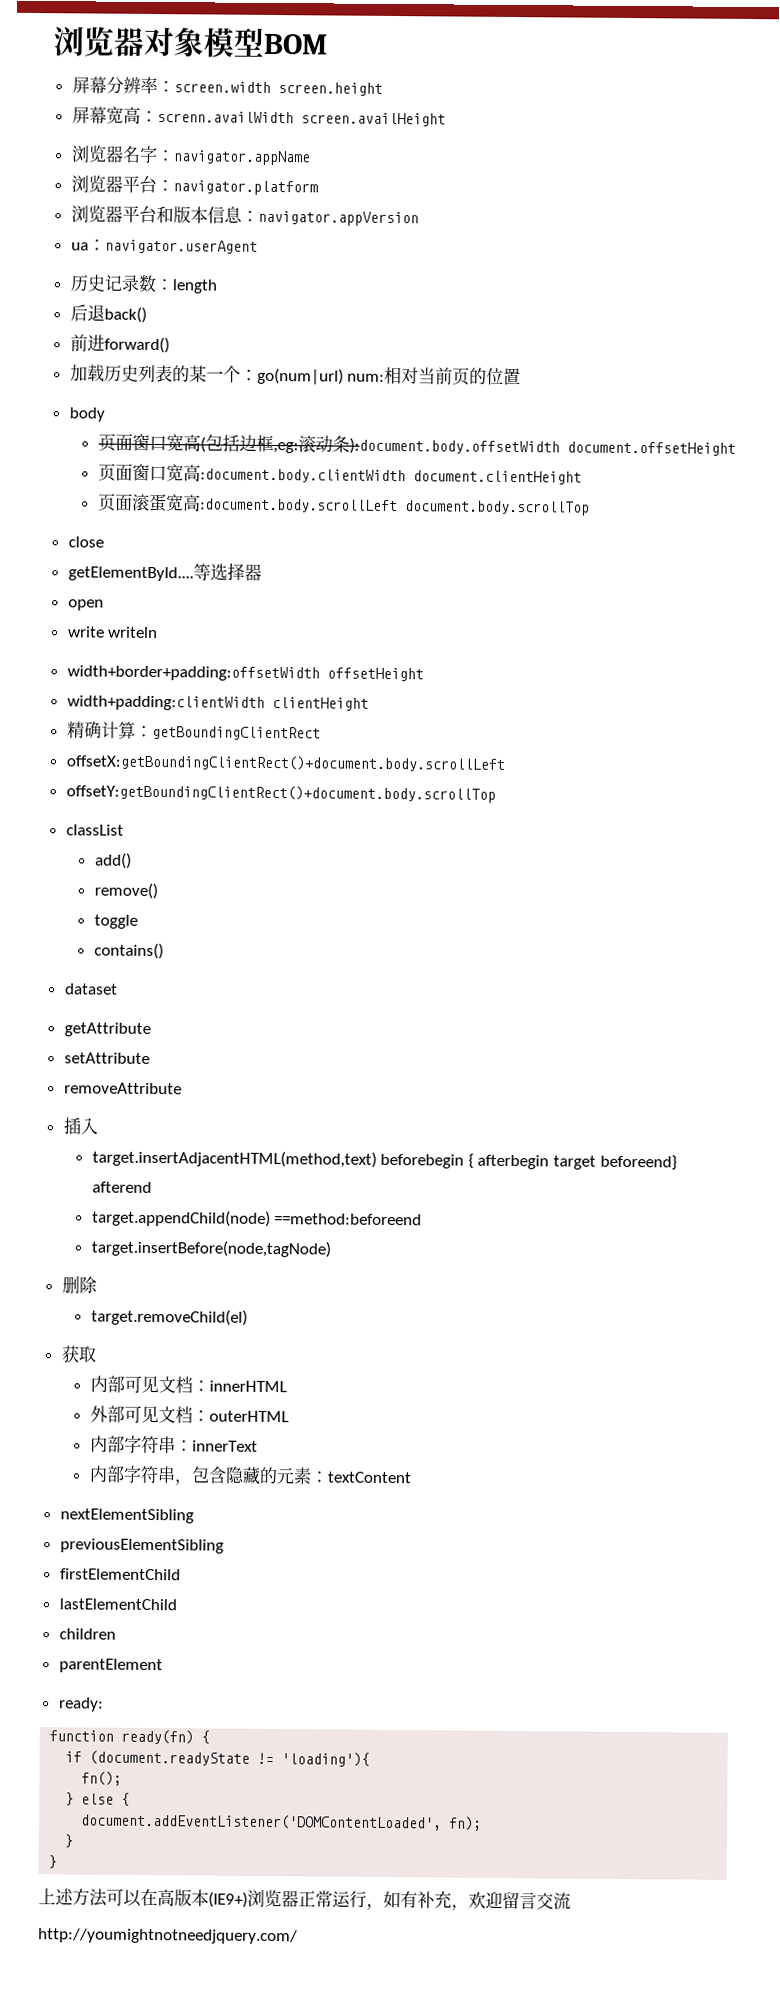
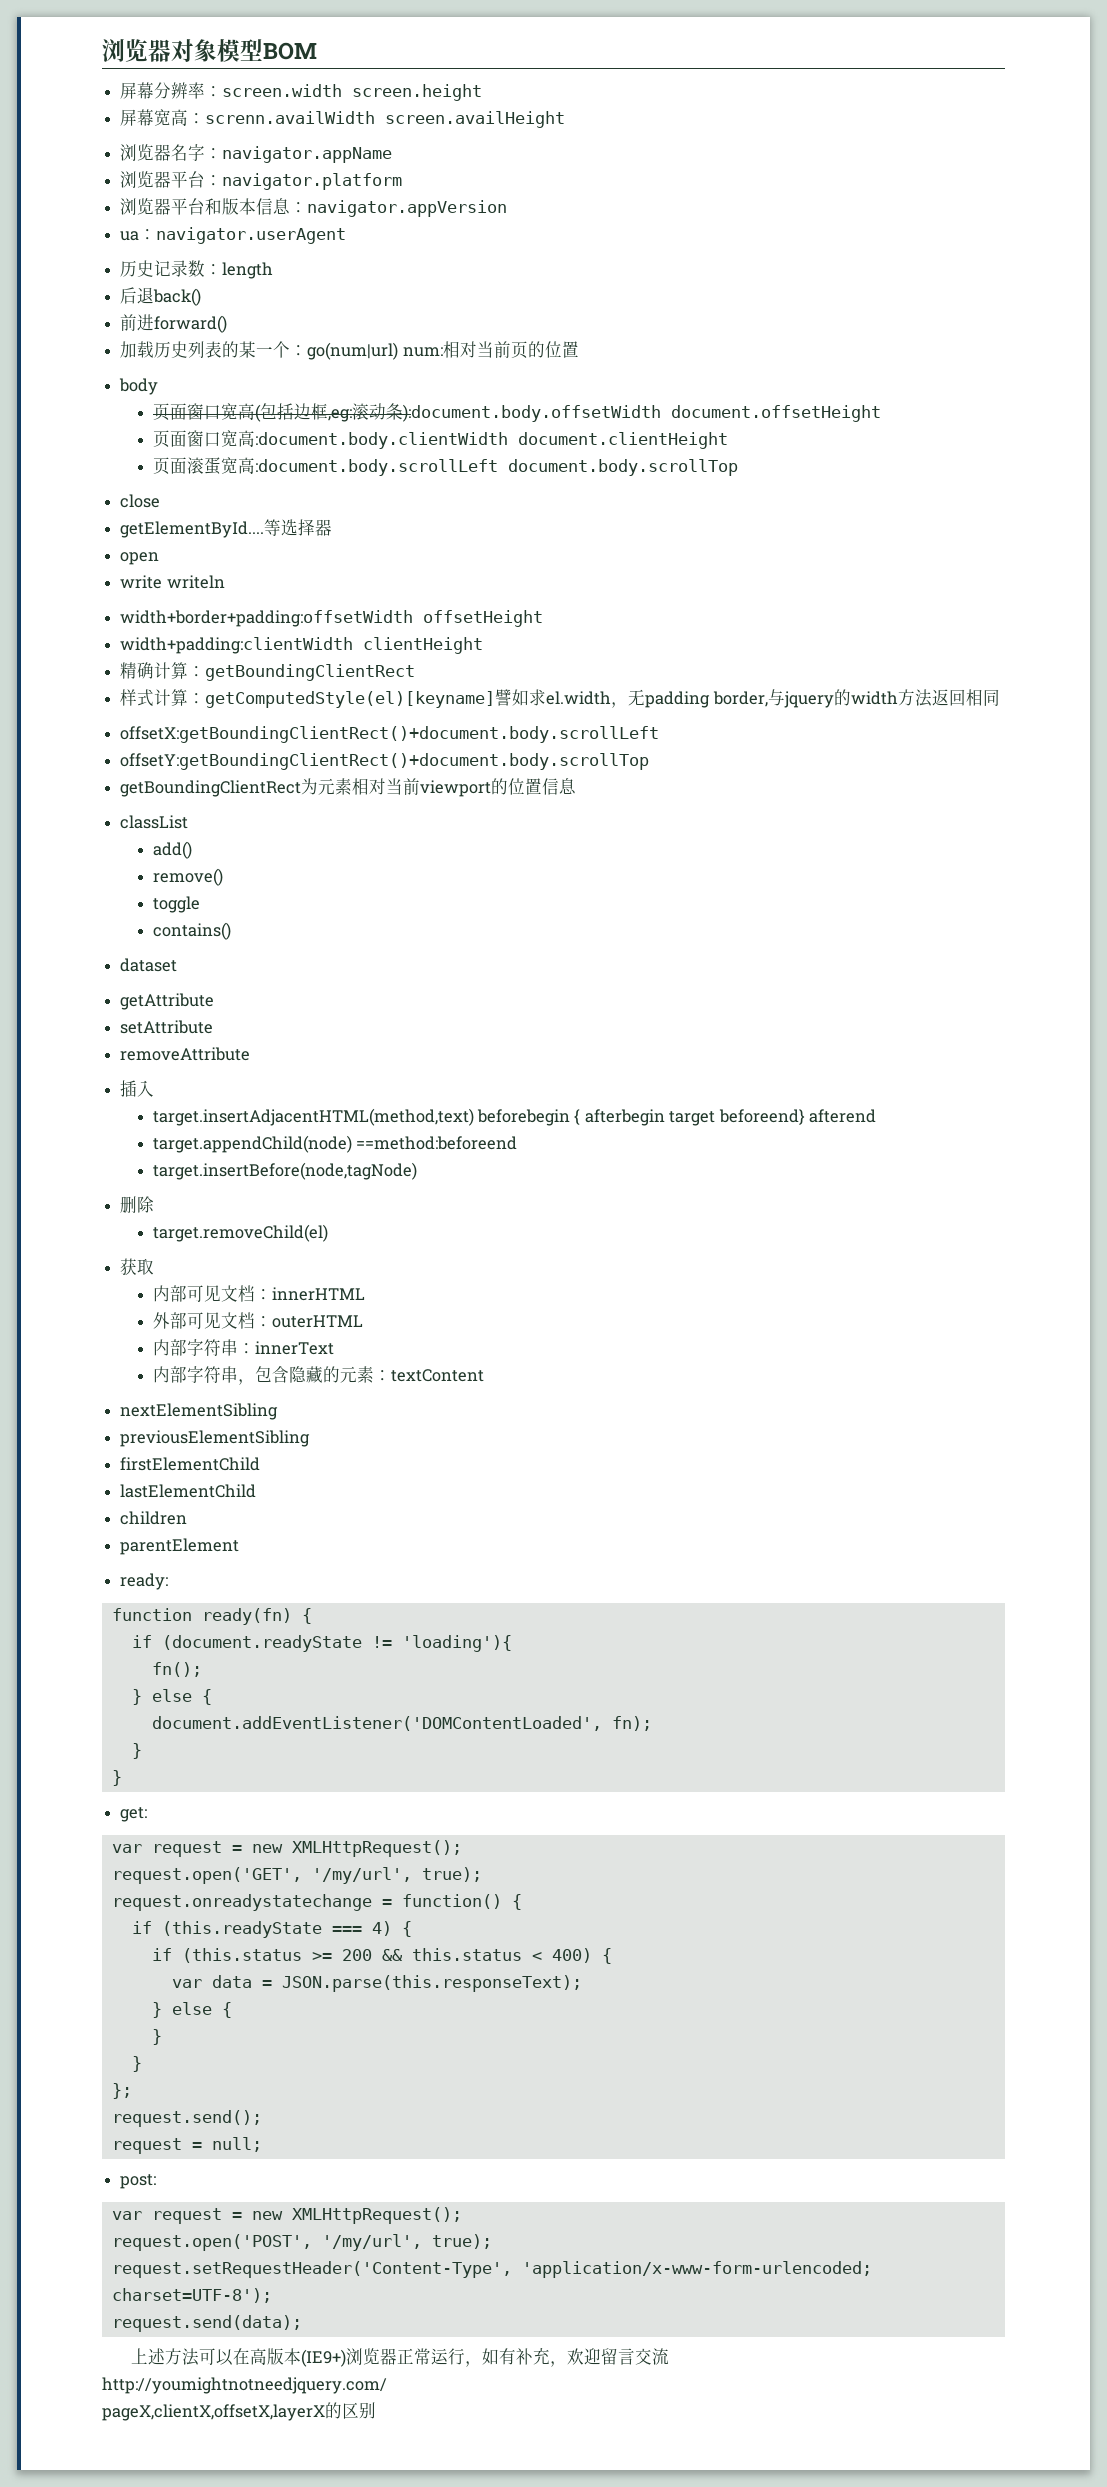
[65,754,506,772] [65,784,496,803] offsetX:getBoundingClientRect()+document.body.scrollLeft // offsetY:getBoundingClientRect()+document.body.scrollTop -> [120,689,1000,708] [120,726,660,743] [120,753,650,770] [120,778,577,797] 样式计算：getComputedStyle(el)[keyname]譬如求el.width，无padding border,与jquery的width方法返回相同 // offsetX:getBoundingClientRect()+document.body.scrollLeft // offsetY:getBoundingClientRect()+document.body.scrollTop // getBoundingClientRect为元素相对当前viewport的位置信息
(58, 1862) none -> [120,1807,148,1822] [111,1840,462,1857] [111,1867,482,1884] [111,1894,522,1911] [131,1921,412,1938] [151,1948,612,1964] [171,1975,582,1992] [151,2002,232,2018] [151,2029,162,2045] [131,2056,142,2072] [111,2083,132,2099] [111,2110,262,2127] [111,2137,262,2154] [120,2174,157,2189] [111,2207,462,2224] [111,2234,492,2251] [111,2261,872,2278] [111,2288,272,2303] [111,2315,302,2332] // get: // var request = new XMLHttpRequest(); // request.open('GET', '/my/url', true); // request.onreadystatechange = function() { // if (this.readyState === 4) { // if (this.status >= 200 && this.status < 400) { // var data = JSON.parse(this.responseText); // } else { // } // } // }; // request.send(); // request = null; // post: // var request = new XMLHttpRequest(); // request.open('POST', '/my/url', true); // request.setRequestHeader('Content-Type', 'application/x-www-form-urlencoded; charset=UTF-8'); // request.send(data);
(298, 1936) none -> [102,2402,376,2421] // pageX,clientX,offsetX,layerX的区别

